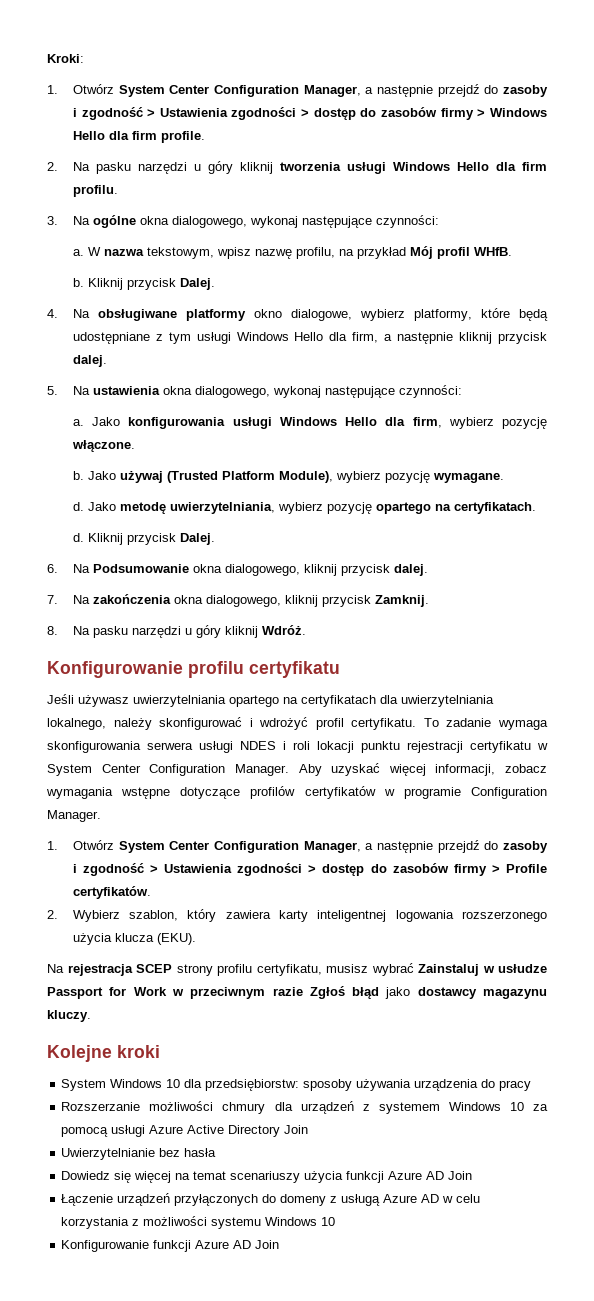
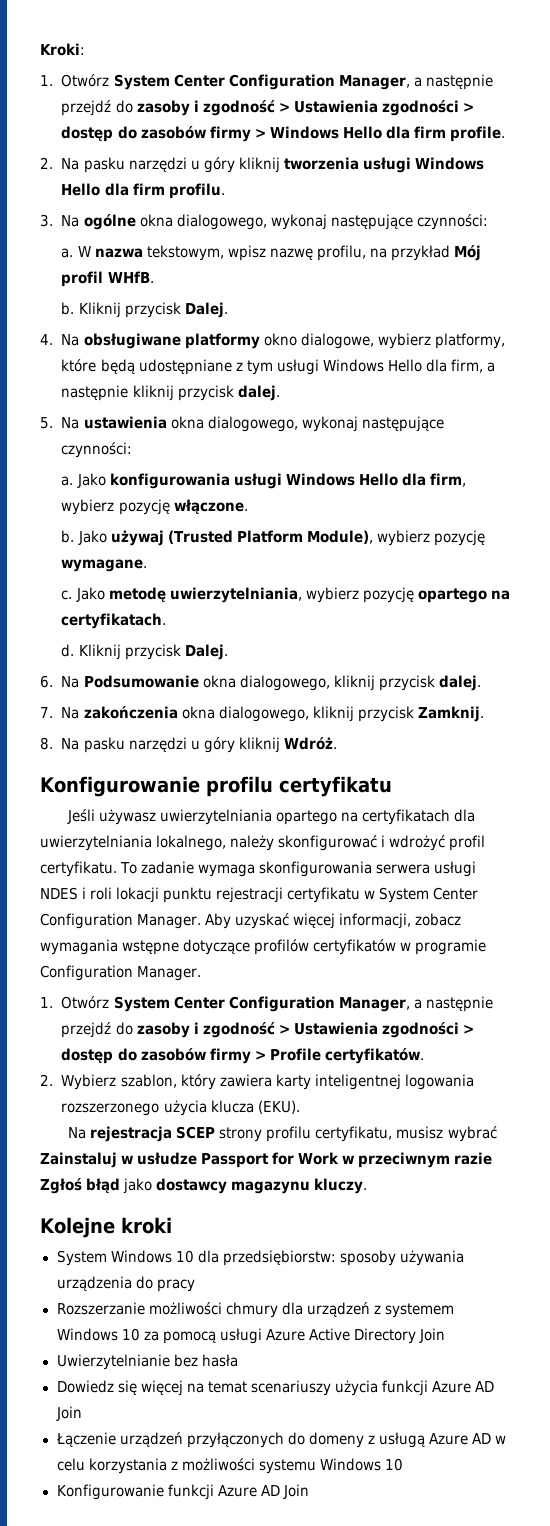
[72,502,84,511] d. -> [61,590,73,600] c.

